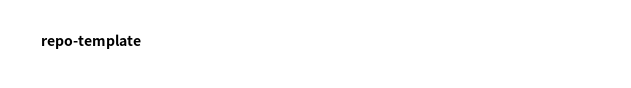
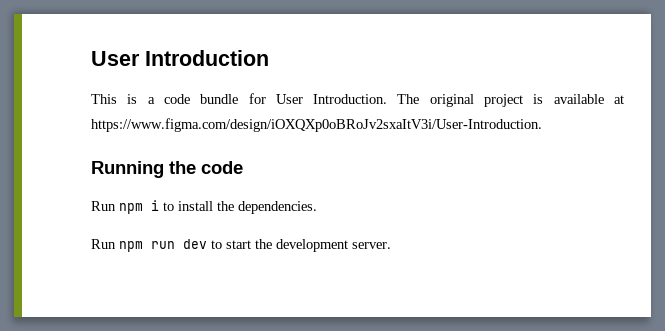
[41,34,141,49] repo-template -> [91,50,269,66] [91,93,625,107] [91,118,542,132] [91,161,243,178] [91,200,317,214] [91,239,391,252] User Introduction // This is a code bundle for User Introduction. The original project is available at https://www.figma.com/design/iOXQXp0oBRoJv2sxaItV3i/User-Introduction. // Running the code // Run npm i to install the dependencies. // Run npm run dev to start the development server.

